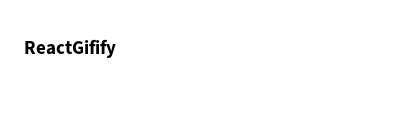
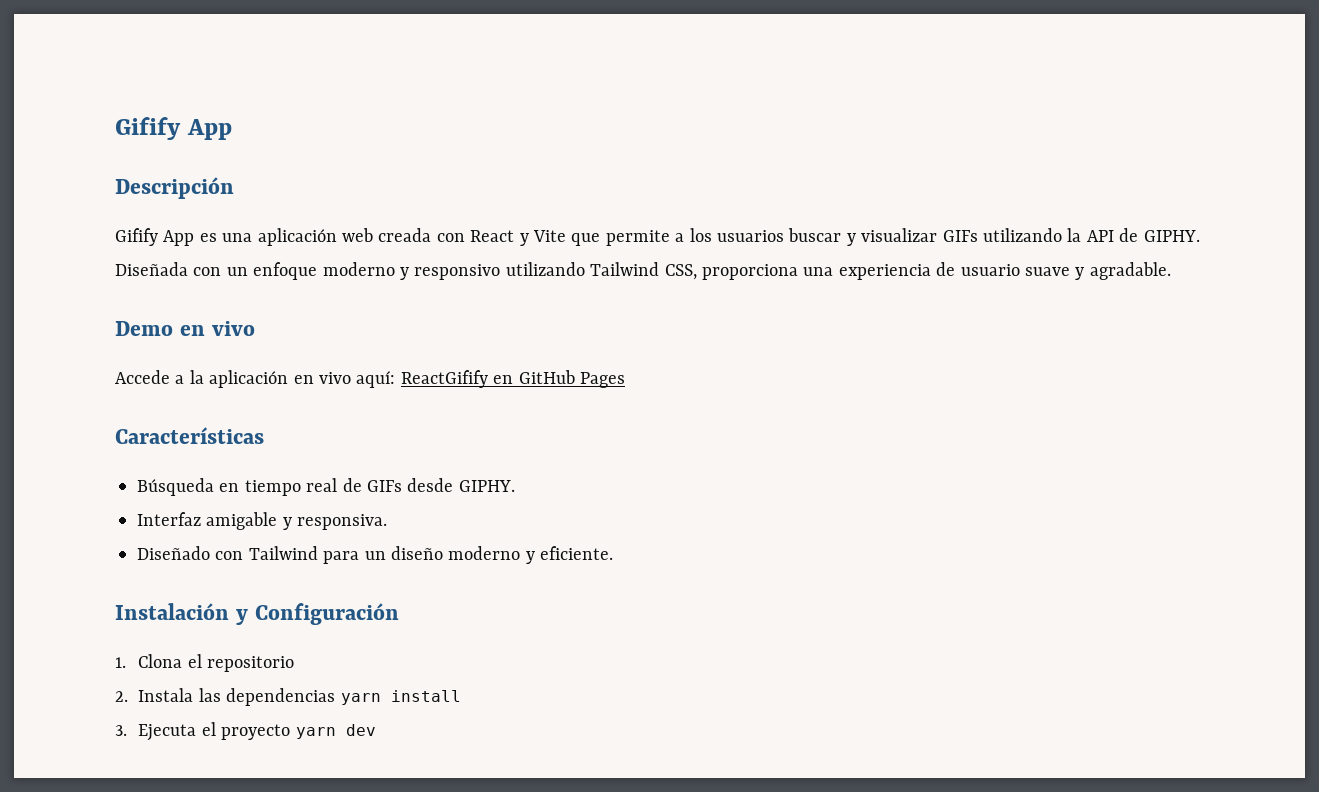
[24,39,116,58] ReactGifify -> [115,117,232,140] [115,177,234,199] [115,228,1200,246] [115,262,1171,280] [115,321,255,336] [115,370,625,388] [115,427,264,444] [137,478,515,496] [137,512,388,530] [137,546,614,564] [115,603,399,625] [115,654,295,672] [115,688,461,706] [115,722,376,741] Gifify App // Descripción // Gifify App es una aplicación web creada con React y Vite que permite a los usuarios buscar y visualizar GIFs utilizando la API de GIPHY. Diseñada con un enfoque moderno y responsivo utilizando Tailwind CSS, proporciona una experiencia de usuario suave y agradable. // Demo en vivo // Accede a la aplicación en vivo aquí: ReactGifify en GitHub Pages // Características // Búsqueda en tiempo real de GIFs desde GIPHY. // Interfaz amigable y responsiva. // Diseñado con Tailwind para un diseño moderno y eficiente. // Instalación y Configuración // 1. Clona el repositorio // 2. Instala las dependencias yarn install // 3. Ejecuta el proyecto yarn dev

